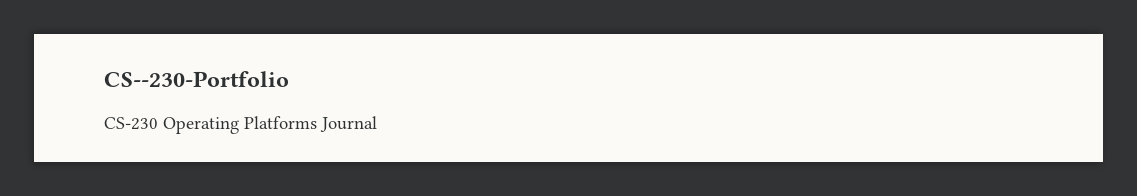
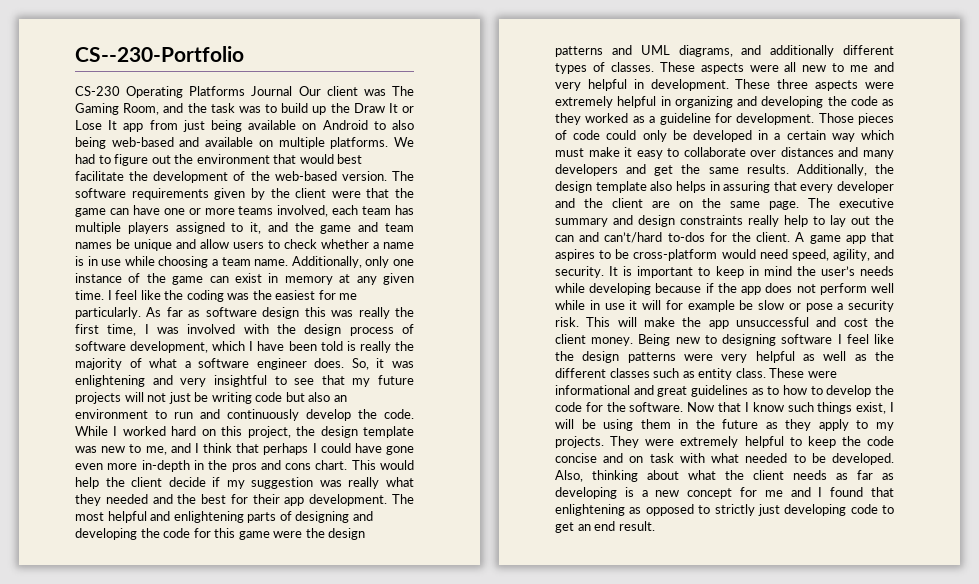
(377, 124) none -> [298,86,414,96] [75,103,414,115] [75,120,414,132] [75,137,415,149] [75,154,363,166] [75,171,414,183] [75,188,414,200] [75,205,414,217] [75,222,414,234] [75,239,414,251] [75,256,414,268] [75,273,414,285] [75,290,358,302] [75,307,415,319] [75,324,414,336] [75,341,414,353] [75,358,414,370] [75,375,414,387] [75,392,347,404] [75,409,414,421] [75,426,415,438] [75,443,414,455] [75,460,415,472] [75,477,414,489] [75,494,414,506] [75,511,373,523] [75,528,366,540] [555,45,894,57] [555,62,894,74] [555,79,894,91] [555,96,894,108] [555,113,894,125] [555,130,894,142] [555,147,894,159] [555,164,894,176] [555,181,894,193] [555,198,894,210] [555,215,894,227] [555,232,894,244] [555,249,894,261] [555,266,894,278] [555,283,894,295] [555,300,894,312] [555,317,894,329] [555,334,894,346] [555,351,894,363] [555,368,837,380] [555,385,894,397] [555,402,894,414] [555,419,894,431] [555,436,894,448] [555,453,894,465] [555,470,894,482] [555,487,894,499] [555,504,894,516] [555,521,655,533] Our client was The Gaming Room, and the task was to build up the Draw It or Lose It app from just being available on Android to also being web-based and available on multiple platforms. We had to figure out the environment that would best facilitate the development of the web-based version. The software requirements given by the client were that the game can have one or more teams involved, each team has multiple players assigned to it, and the game and team names be unique and allow users to check whether a name is in use while choosing a team name. Additionally, only one instance of the game can exist in memory at any given time. I feel like the coding was the easiest for me particularly. As far as software design this was really the first time, I was involved with the design process of software development, which I have been told is really the majority of what a software engineer does. So, it was enlightening and very insightful to see that my future projects will not just be writing code but also an environment to run and continuously develop the code. While I worked hard on this project, the design template was new to me, and I think that perhaps I could have gone even more in-depth in the pros and cons chart. This would help the client decide if my suggestion was really what they needed and the best for their app development. The most helpful and enlightening parts of designing and developing the code for this game were the design patterns and UML diagrams, and additionally different types of classes. These aspects were all new to me and very helpful in development. These three aspects were extremely helpful in organizing and developing the code as they worked as a guideline for development. Those pieces of code could only be developed in a certain way which must make it easy to collaborate over distances and many developers and get the same results. Additionally, the design template also helps in assuring that every developer and the client are on the same page. The executive summary and design constraints really help to lay out the can and can’t/hard to-dos for the client. A game app that aspires to be cross-platform would need speed, agility, and security. It is important to keep in mind the user’s needs while developing because if the app does not perform well while in use it will for example be slow or pose a security risk. This will make the app unsuccessful and cost the client money. Being new to designing software I feel like the design patterns were very helpful as well as the different classes such as entity class. These were informational and great guidelines as to how to develop the code for the software. Now that I know such things exist, I will be using them in the future as they apply to my projects. They were extremely helpful to keep the code concise and on task with what needed to be developed. Also, thinking about what the client needs as far as developing is a new concept for me and I found that enlightening as opposed to strictly just developing code to get an end result.

